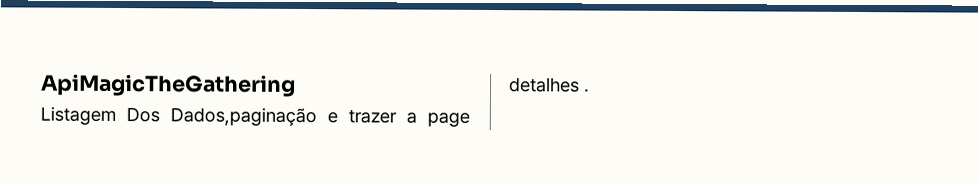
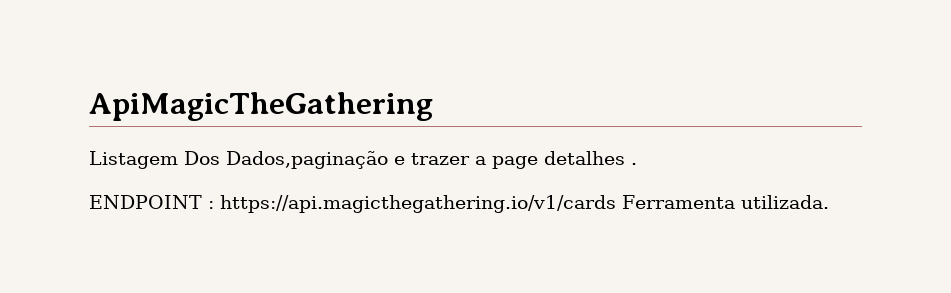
(590, 90) none -> [89,195,829,213] // ENDPOINT : https://api.magicthegathering.io/v1/cards Ferramenta utilizada.

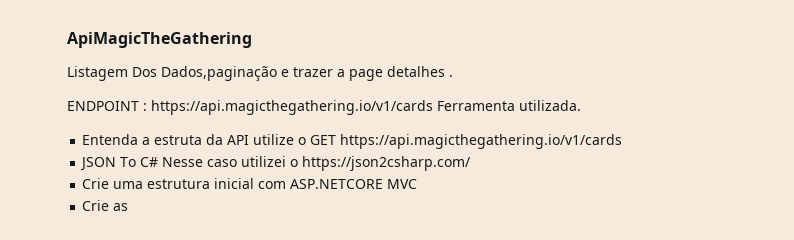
(829, 202) none -> [82,134,623,149] [80,156,472,171] [82,178,418,189] [82,200,129,211] // Entenda a estruta da API utilize o GET https://api.magicthegathering.io/v1/cards // JSON To C# Nesse caso utilizei o https://json2csharp.com/ // Crie uma estrutura inicial com ASP.NETCORE MVC // Crie as

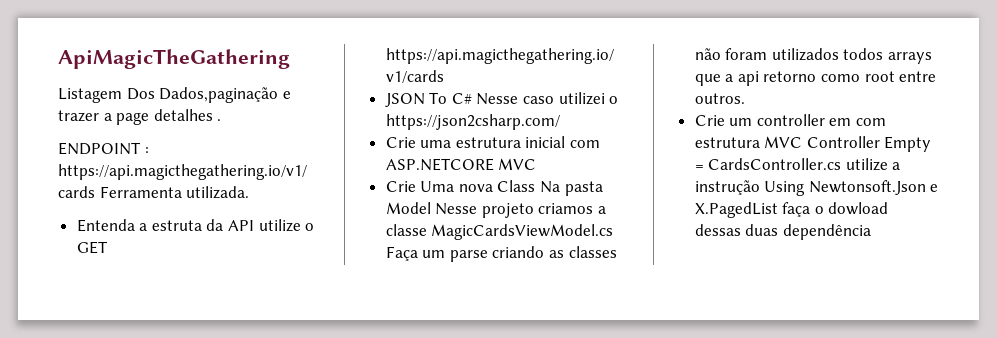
[113,203,129,211] as -> [420,180,603,196] [385,202,607,218] [385,224,614,240] [385,246,617,262] [694,48,933,64] [694,71,937,86] [694,93,745,104] [694,114,887,126] [694,136,932,152] [694,158,901,171] [694,180,939,196] [694,202,889,218] [694,224,871,240] Uma nova Class Na pasta Model Nesse projeto criamos a classe MagicCardsViewModel.cs Faça um parse criando as classes não foram utilizados todos arrays que a api retorno como root entre outros. // Crie um controller em com estrutura MVC Controller Empty = CardsController.cs utilize a instrução Using Newtonsoft.Json e X.PagedList faça o dowload dessas duas dependência

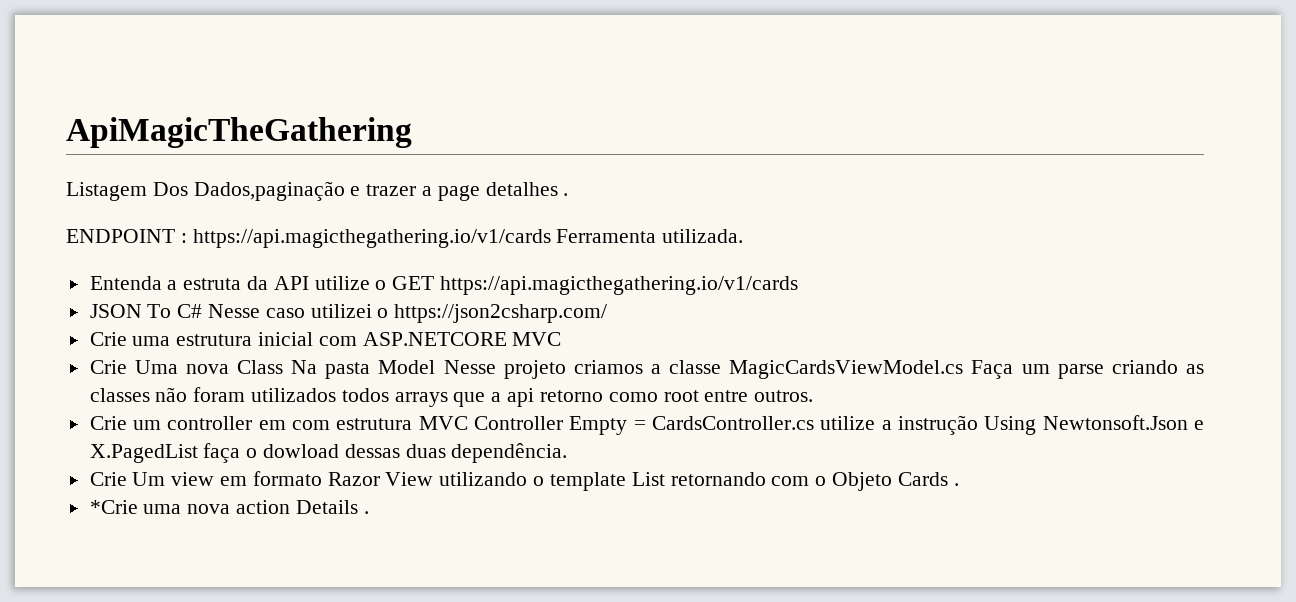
[782,224,871,240] dependência -> [451,443,568,463] [89,471,959,491] [89,500,369,514] dependência. // Crie Um view em formato Razor View utilizando o template List retornando com o Objeto Cards . // *Crie uma nova action Details .

